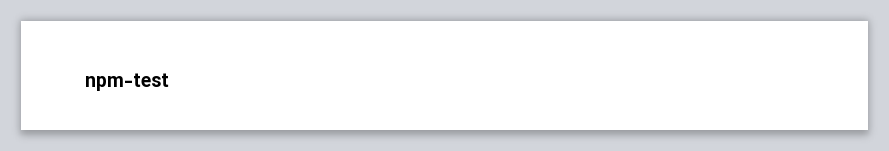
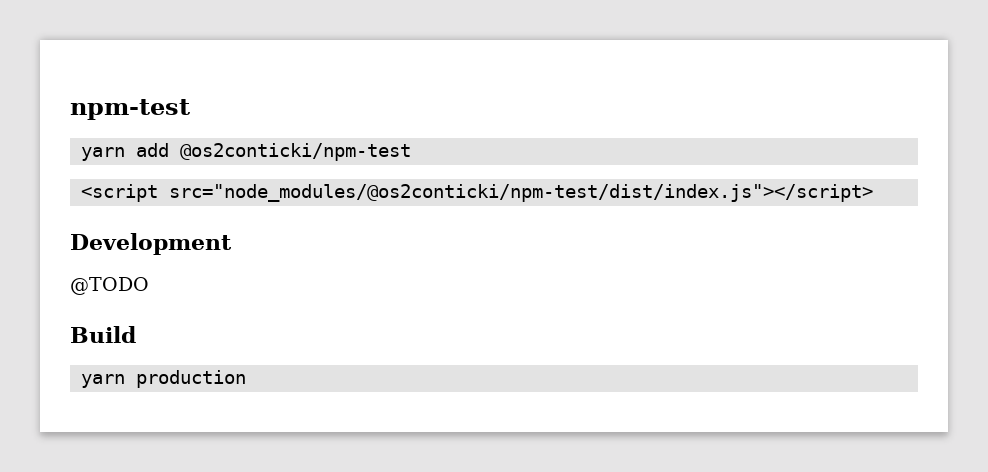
(169, 82) none -> [81,143,412,161] [81,184,874,202] [70,233,232,255] [70,277,149,295] [70,326,136,343] [81,370,247,388] // yarn add @os2conticki/npm-test // <script src="node_modules/@os2conticki/npm-test/dist/index.js"></script> // Development // @TODO // Build // yarn production

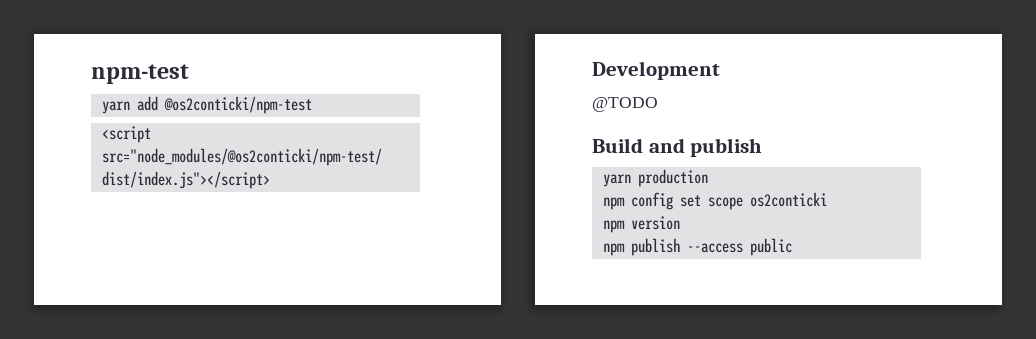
(136, 334) none -> [648,138,763,157] and publish
(247, 379) none -> [602,192,827,210] [602,216,680,233] [602,238,792,256] // npm config set scope os2conticki // npm version // npm publish --access public

